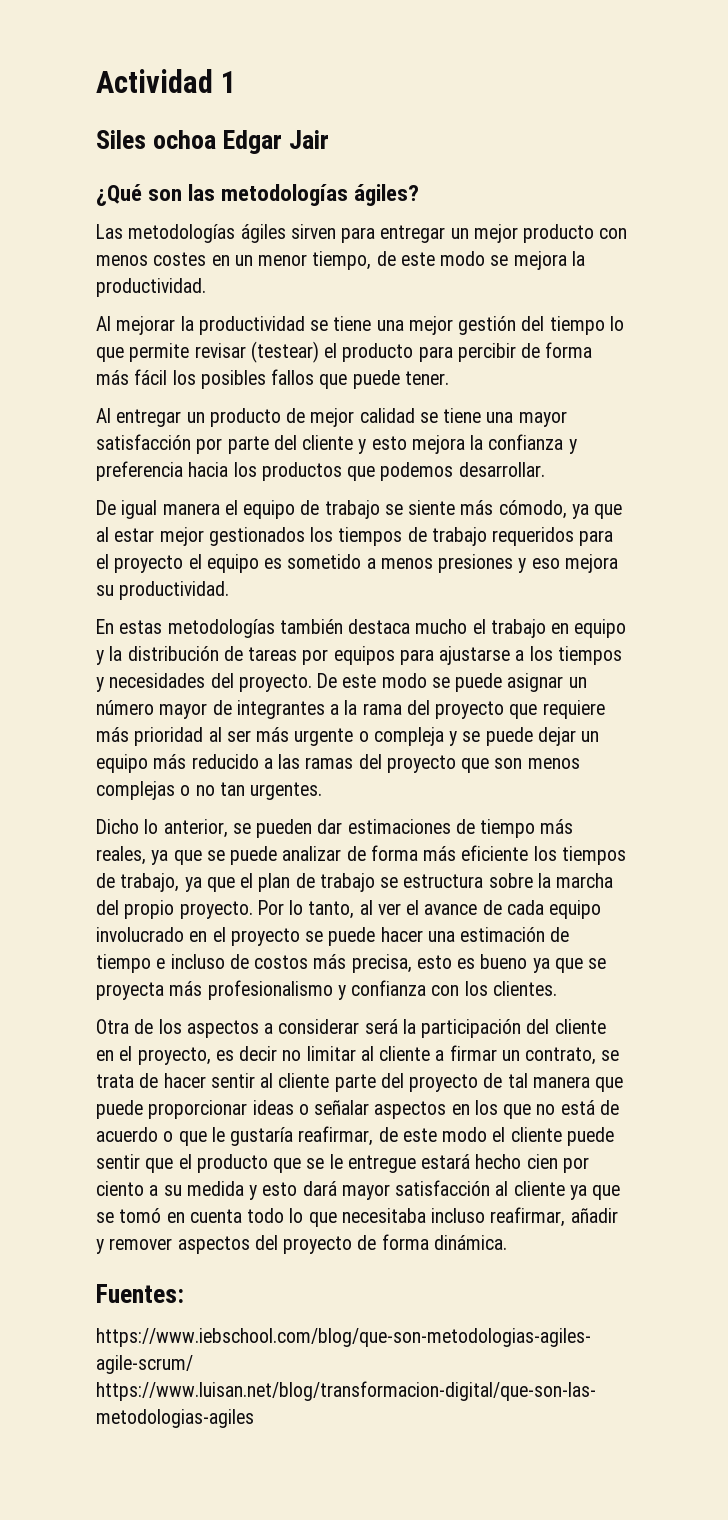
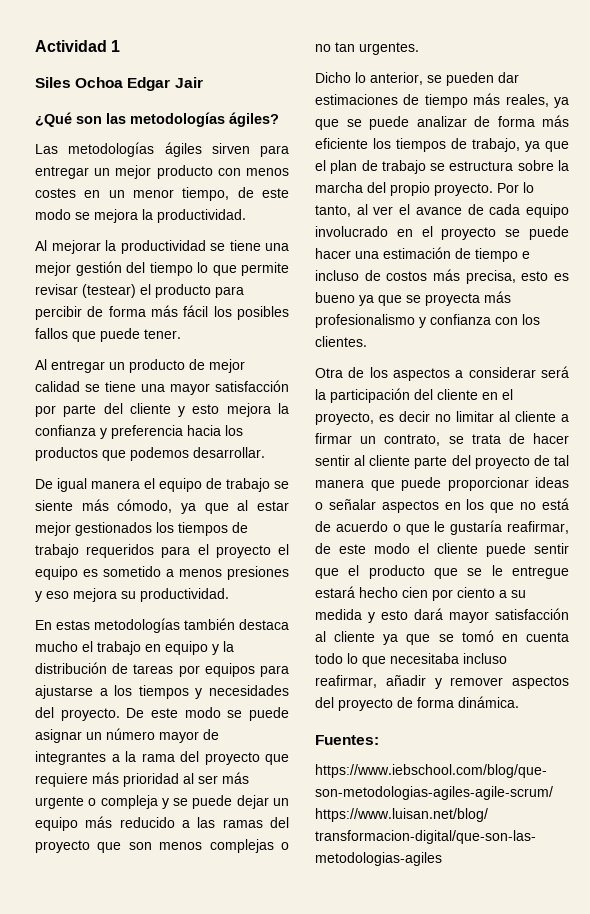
[153,130,217,149] ochoa -> [75,77,124,88] Ochoa

